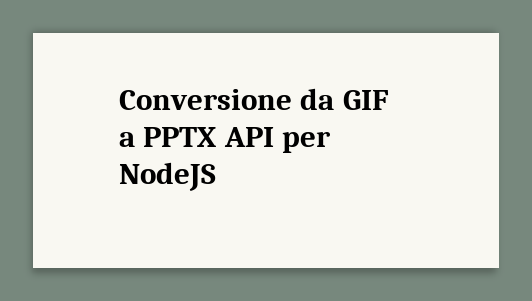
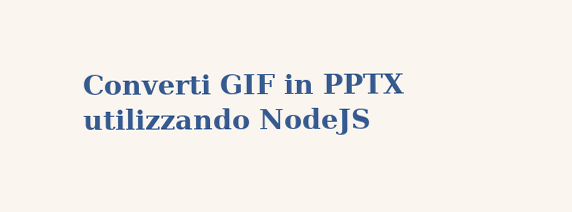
[119,88,389,110] [119,127,332,153] Conversione da GIF a PPTX API per -> [82,73,404,95] [83,108,251,130] Converti GIF in PPTX utilizzando

